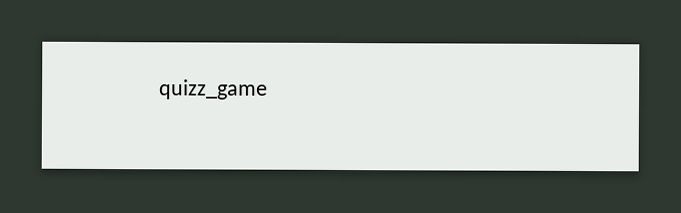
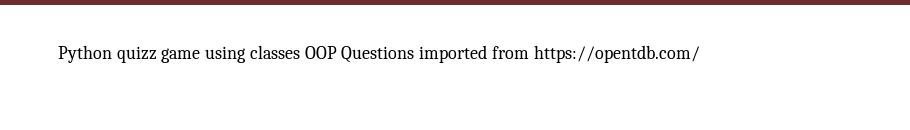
[159,79,268,100] quizz_game -> [58,45,700,63] Python quizz game using classes OOP Questions imported from https://opentdb.com/

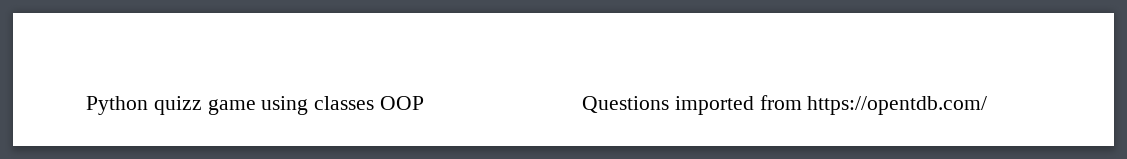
(337, 52) none -> (425, 103) //

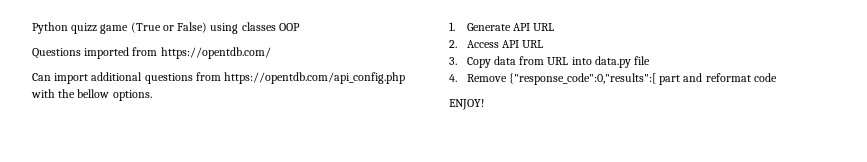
(256, 107) none -> [130,22,208,33] (True or False)
(988, 105) none -> [32,72,406,84] [31,89,152,101] [449,22,555,31] [449,40,544,48] [449,56,650,68] [449,73,777,85] [449,99,484,110] // Can import additional questions from https://opentdb.com/api_config.php with the bellow options. // 1. Generate API URL // 2. Access API URL // 3. Copy data from URL into data.py file // 4. Remove {"response_code":0,"results":[ part and reformat code // ENJOY!

